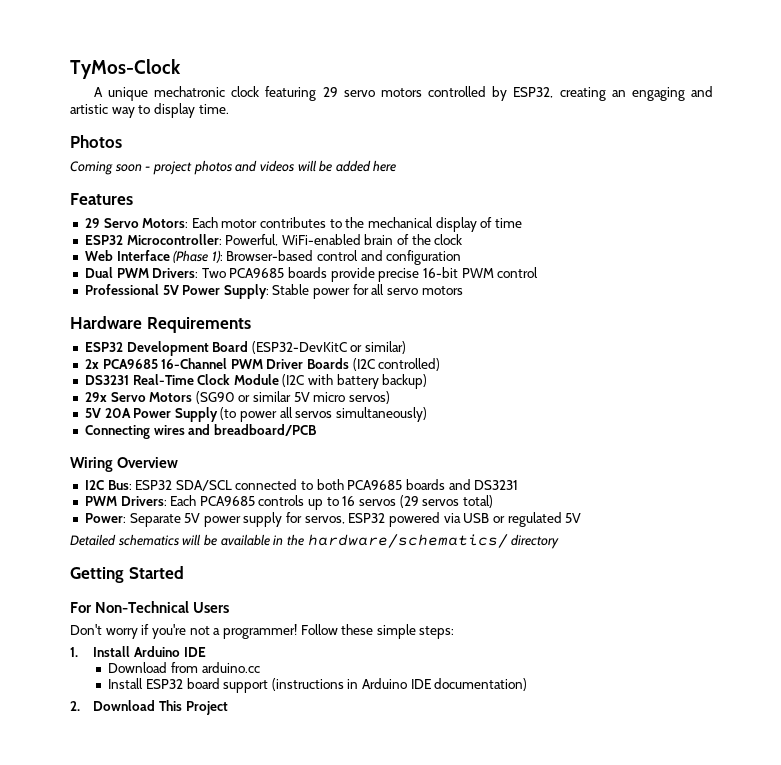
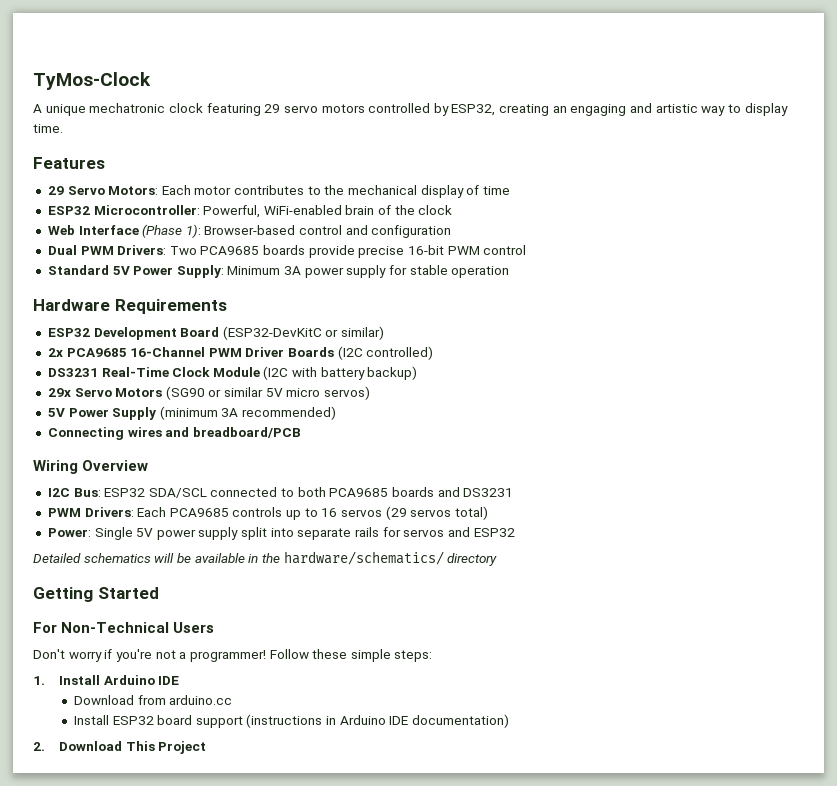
[70,135,122,148] [70,160,397,175] // Photos // Coming soon - project photos and videos will be added here -> (63, 128) none
[84,284,159,295] Professional -> [47,265,109,275] Standard
[272,284,463,299] Stable power for all servo motors -> [227,265,510,278] Minimum 3A power supply for stable operation
[104,408,131,418] 20A -> (65, 412) none
[220,407,428,422] (to power all servos simultaneously) -> [159,406,337,420] (minimum 3A recommended)
[129,513,181,527] Separate -> [94,527,133,540] Single
[286,512,582,527] for servos, ESP32 powered via USB or regulated 5V -> [241,527,515,540] split into separate rails for servos and ESP32

